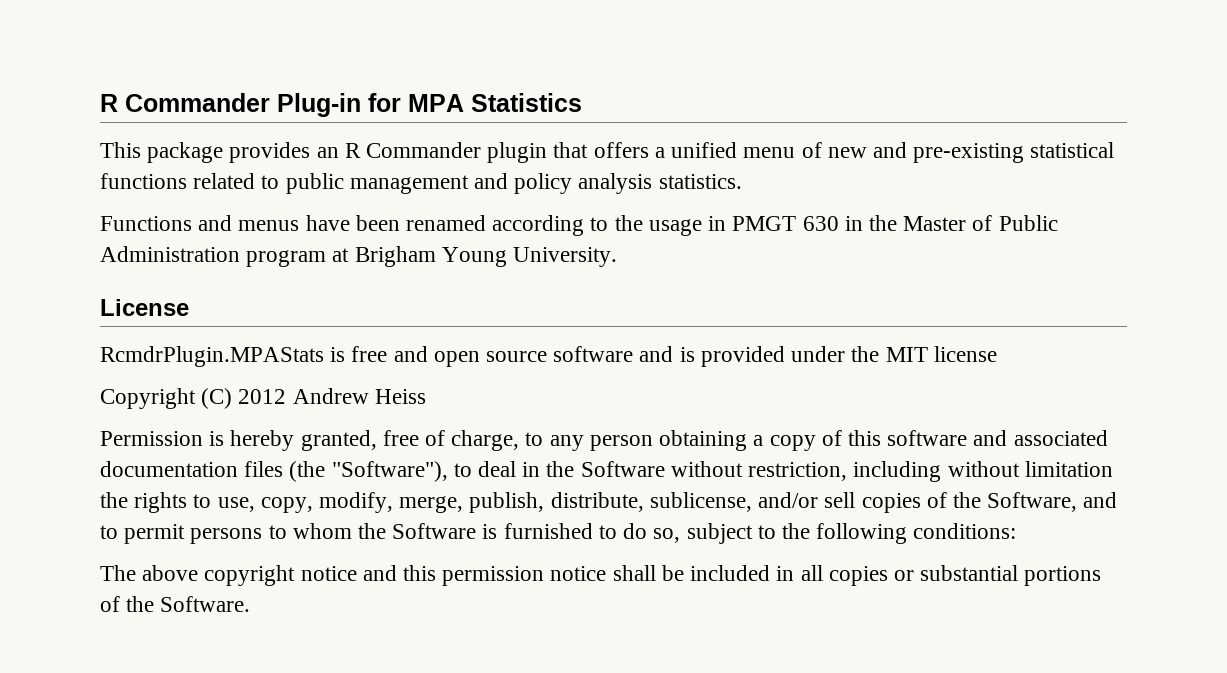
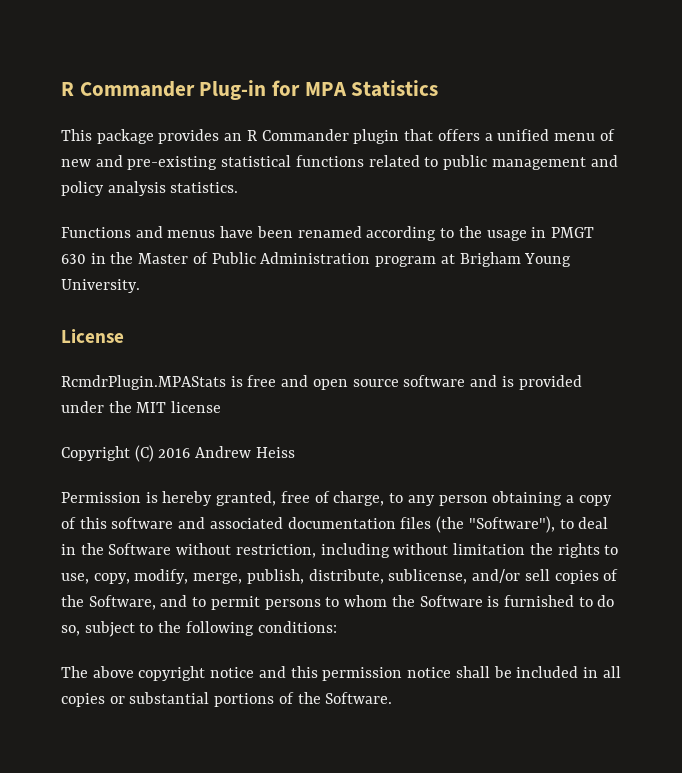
[238,389,287,404] 2012 -> [158,448,191,458] 2016

